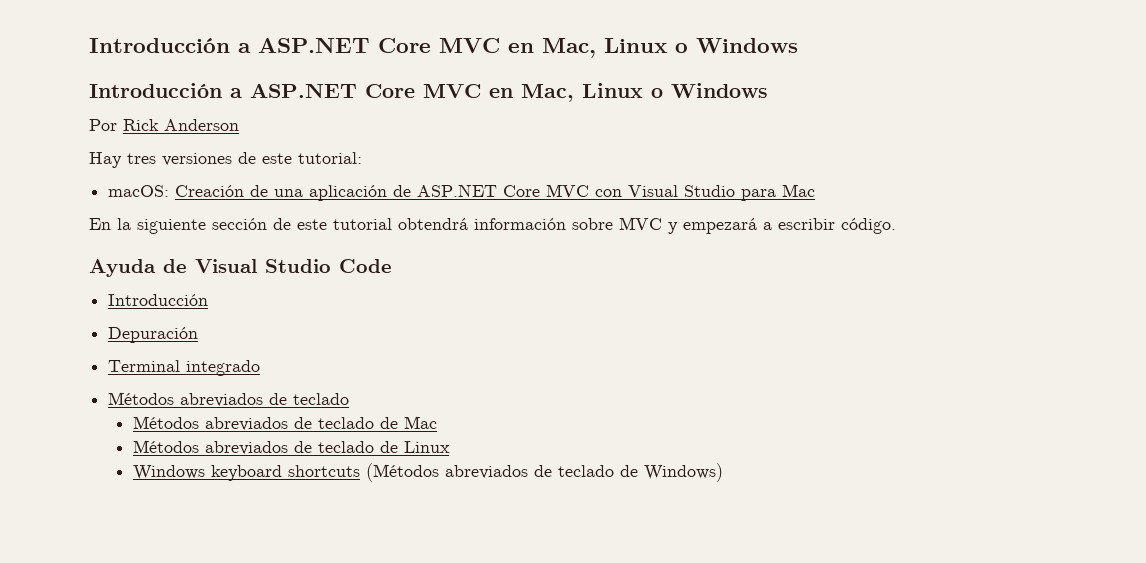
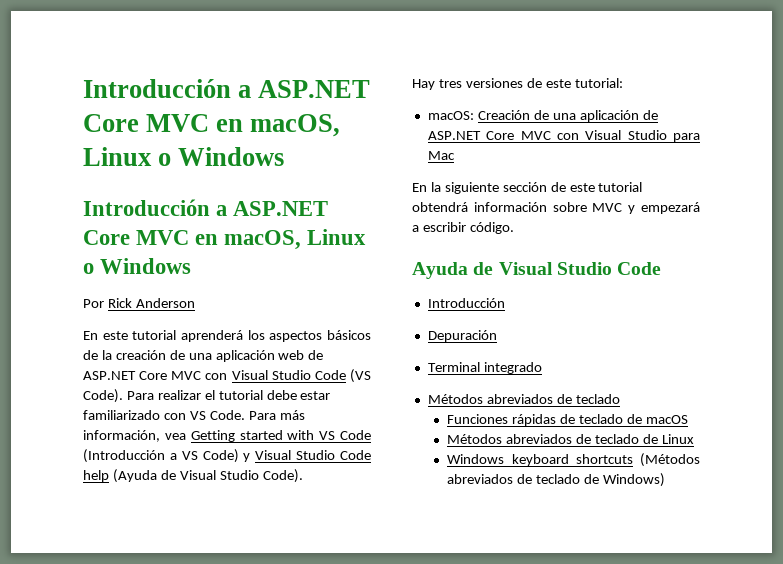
[89,38,596,58] Introducción a ASP.NET Core MVC en Mac, -> [83,79,371,98] [83,114,341,137] Introducción a ASP.NET Core MVC en macOS,
[521,84,574,102] Mac, -> [224,230,302,250] macOS,
(239, 125) none -> [83,330,371,342] [83,350,324,362] [83,369,372,383] [83,389,331,403] [83,410,305,420] [83,430,371,442] [83,449,371,463] [83,469,303,483] // En este tutorial aprenderá los aspectos básicos de la creación de una aplicación web de ASP.NET Core MVC con Visual Studio Code (VS Code). Para realizar el tutorial debe estar familiarizado con VS Code. Para más información, vea Getting started with VS Code (Introducción a VS Code) y Visual Studio Code help (Ayuda de Visual Studio Code).
[132,416,437,431] Métodos abreviados de teclado de Mac -> [447,414,688,426] Funciones rápidas de teclado de macOS

